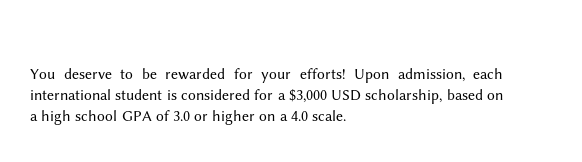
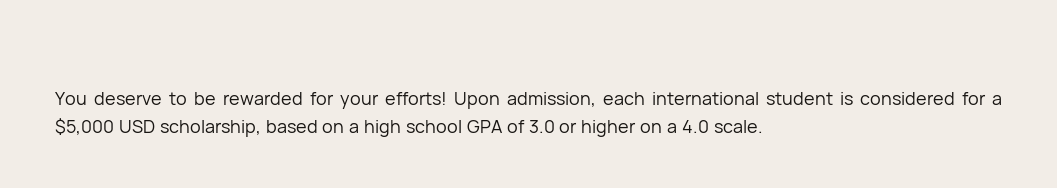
[288,89,327,103] $3,000 -> [55,118,114,135] $5,000

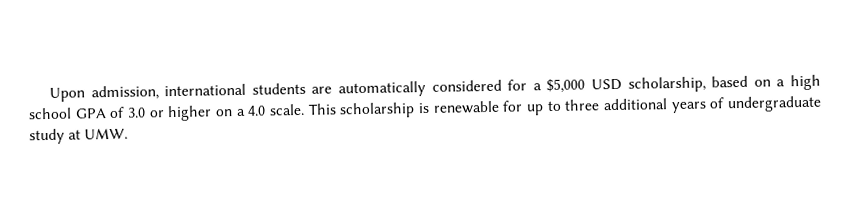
[55,92,853,109] You deserve to be rewarded for your efforts! Upon admission, each international student is -> [49,80,427,102] Upon admission, international students are automatically
(763, 126) none -> [307,95,822,119] [29,127,129,145] This scholarship is renewable for up to three additional years of undergraduate study at UMW.

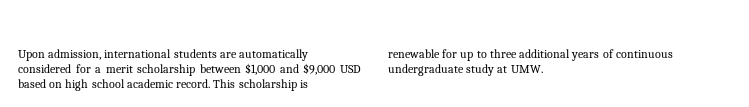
[546,76,706,94] $5,000 USD scholarship, -> [105,63,361,76] merit scholarship between $1,000 and $9,000 USD
[776,79,786,87] a -> (63, 85) none
[74,103,305,122] GPA of 3.0 or higher on a 4.0 scale. -> [126,79,211,88] academic record.
(726, 103) none -> [615,50,673,58] continuous

